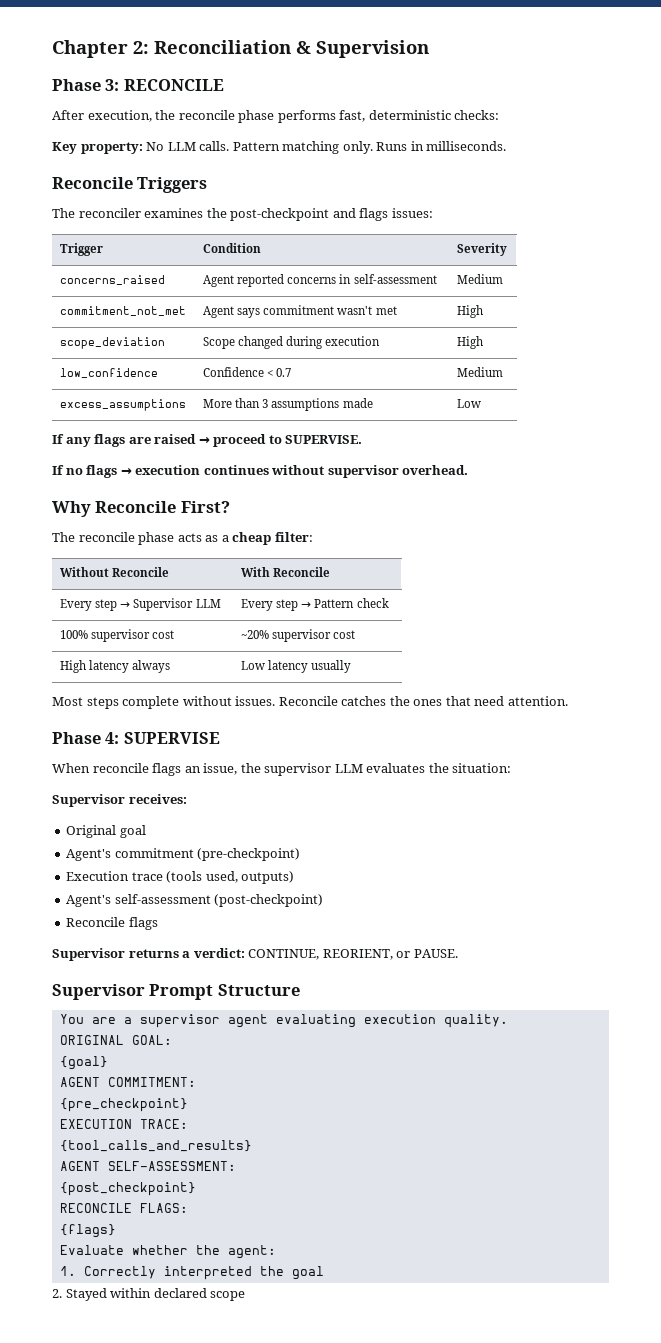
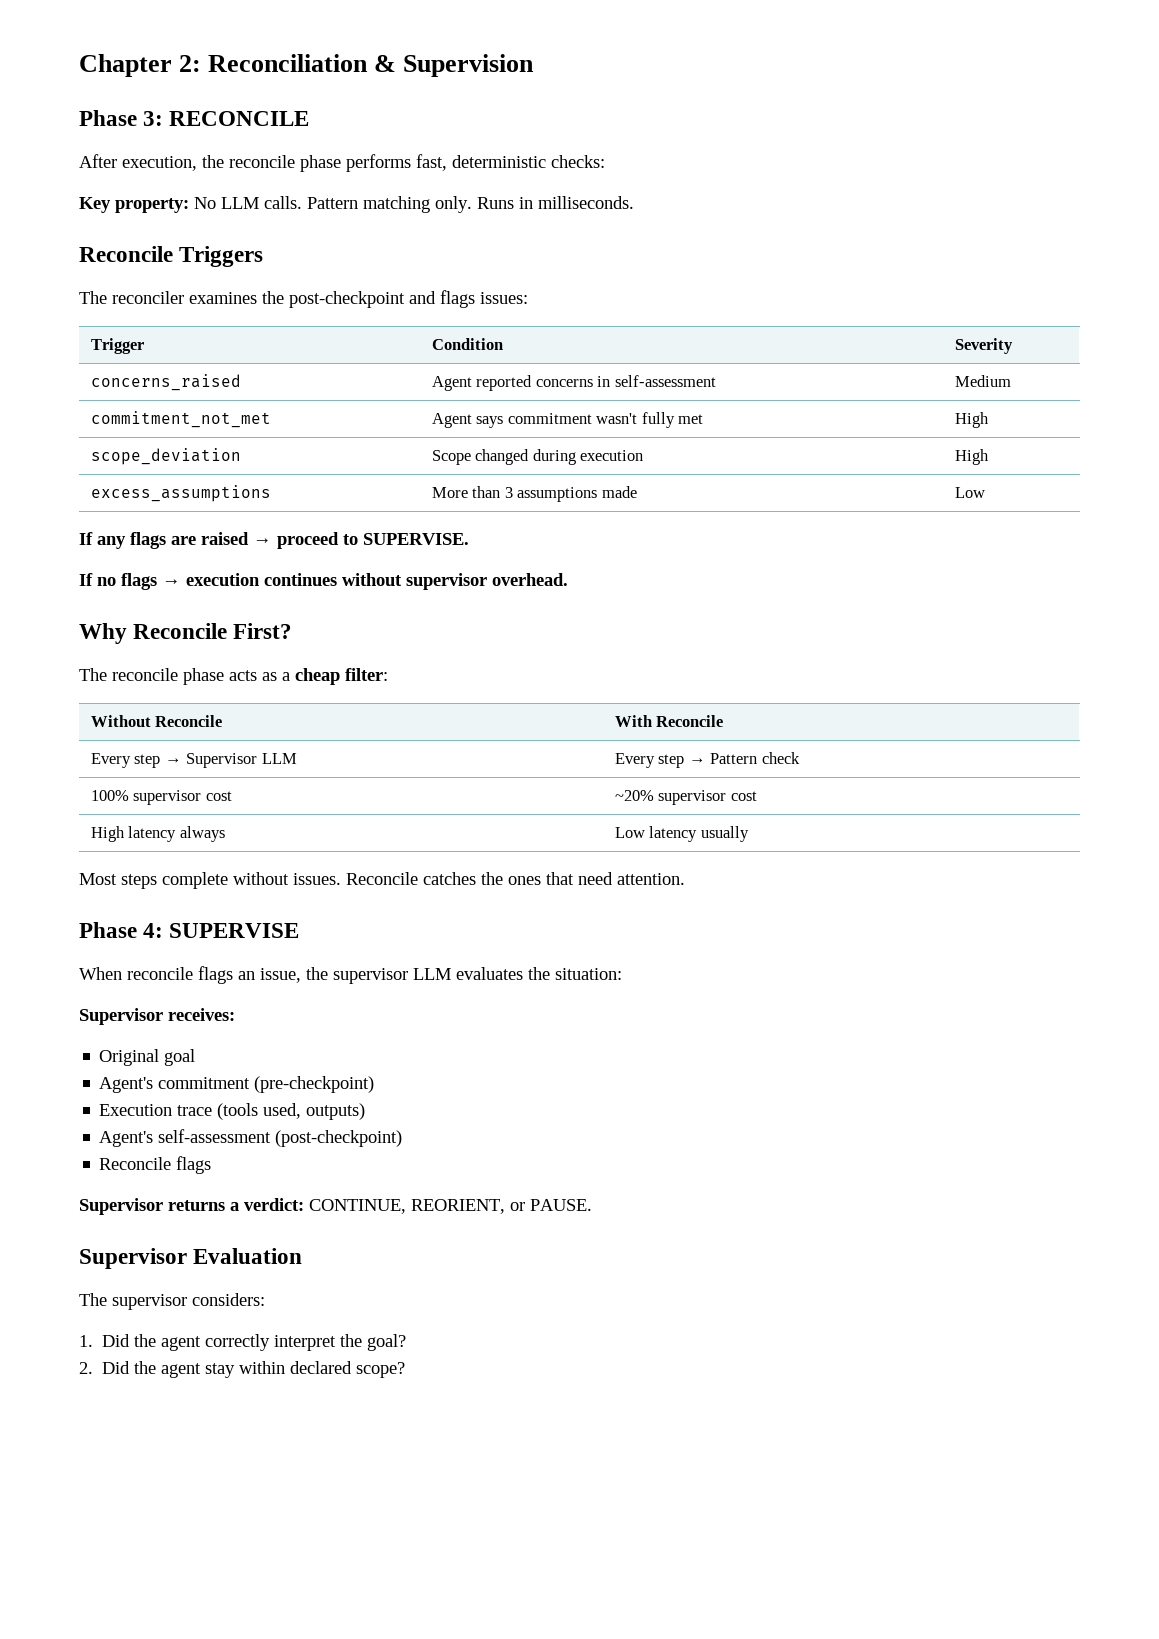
(373, 310) none -> [641,412,675,428] fully
[60,368,159,378] [203,367,292,377] [457,367,504,377] // low_confidence | Confidence < 0.7 | Medium -> (989, 457) none
[149,984,300,1000] [59,1014,508,1028] [59,1035,172,1045] [59,1056,108,1070] [59,1077,196,1087] [59,1098,188,1112] [59,1119,188,1129] [59,1140,252,1152] [59,1161,236,1171] [59,1182,196,1196] [59,1203,188,1213] [59,1224,116,1238] [59,1245,276,1259] [59,1266,324,1280] [52,1288,107,1301] Prompt Structure // You are a supervisor agent evaluating execution quality. // ORIGINAL GOAL: // {goal} // AGENT COMMITMENT: // {pre_checkpoint} // EXECUTION TRACE: // {tool_calls_and_results} // AGENT SELF-ASSESSMENT: // {post_checkpoint} // RECONCILE FLAGS: // {flags} // Evaluate whether the agent: // 1. Correctly interpreted the goal // 2. Stayed -> [193,1248,303,1264] [79,1293,265,1310] [79,1334,407,1351] [79,1361,236,1378] Evaluation // The supervisor considers: // 1. Did the agent correctly interpret the goal? // 2. Did the agent stay
[210,1291,246,1301] scope -> [356,1362,406,1378] scope?

